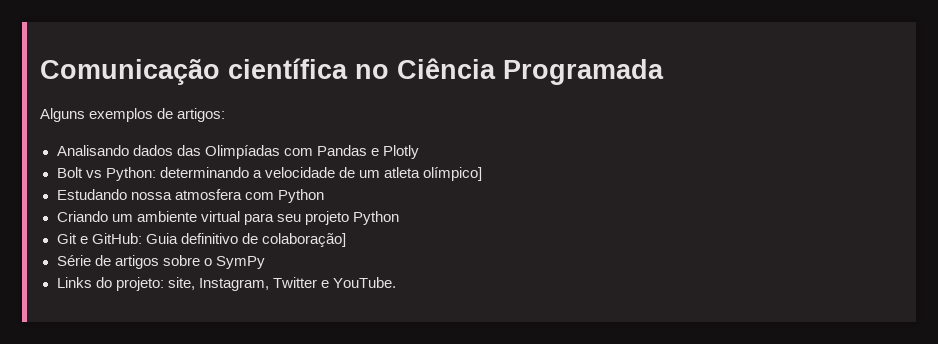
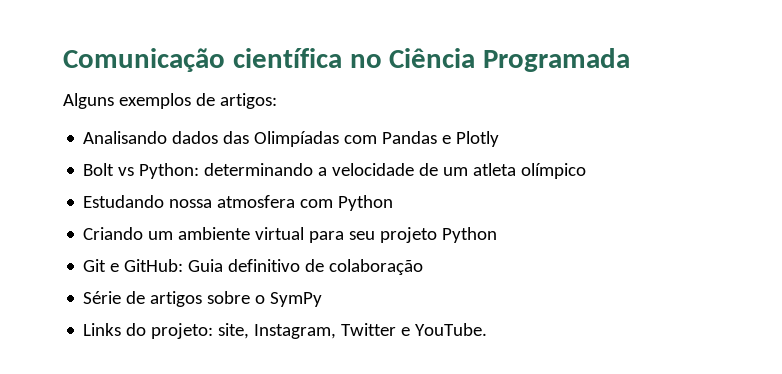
[422,167,482,181] olímpico] -> [521,163,587,179] olímpico
[261,233,346,247] colaboração] -> [329,259,424,275] colaboração

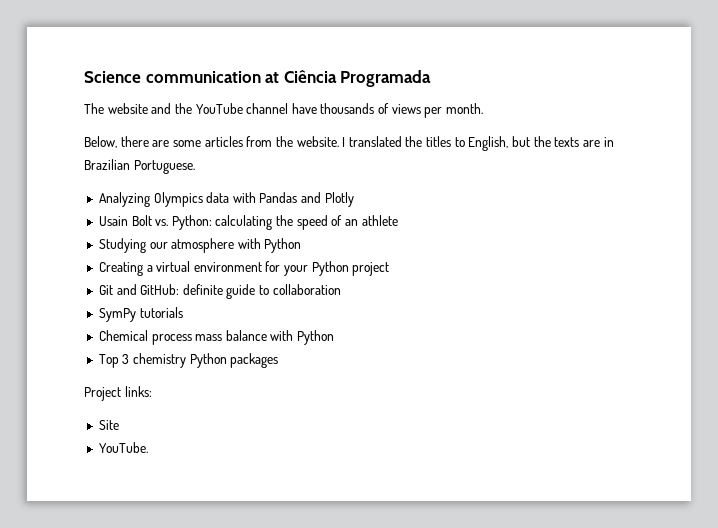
[63,48,382,72] Comunicação científica no -> [84,71,280,83] Science communication at
[63,93,277,109] [83,131,500,147] [83,163,587,179] [83,195,394,211] [83,227,498,243] [83,259,424,275] [83,291,323,307] [83,323,411,339] Alguns exemplos de artigos: // Analisando dados das Olimpíadas com Pandas e Plotly // Bolt vs Python: determinando a velocidade de um atleta olímpico // Estudando nossa atmosfera com Python // Criando um ambiente virtual para seu projeto Python // Git e GitHub: Guia definitivo de colaboração // Série de artigos sobre o SymPy // Links do projeto: site, Instagram, Twitter e -> [84,103,484,118] [84,136,614,151] [84,159,195,174] [98,192,354,207] [98,215,398,230] [98,238,302,253] [98,261,390,276] [98,284,341,299] [98,307,183,322] [98,330,335,345] [98,353,279,368] [84,386,152,401] [98,420,119,430] The website and the YouTube channel have thousands of views per month. // Below, there are some articles from the website. I translated the titles to English, but the texts are in Brazilian Portuguese. // Analyzing Olympics data with Pandas and Plotly // Usain Bolt vs. Python: calculating the speed of an athlete // Studying our atmosphere with Python // Creating a virtual environment for your Python project // Git and GitHub: definite guide to collaboration // SymPy tutorials // Chemical process mass balance with Python // Top 3 chemistry Python packages // Project links: // Site //

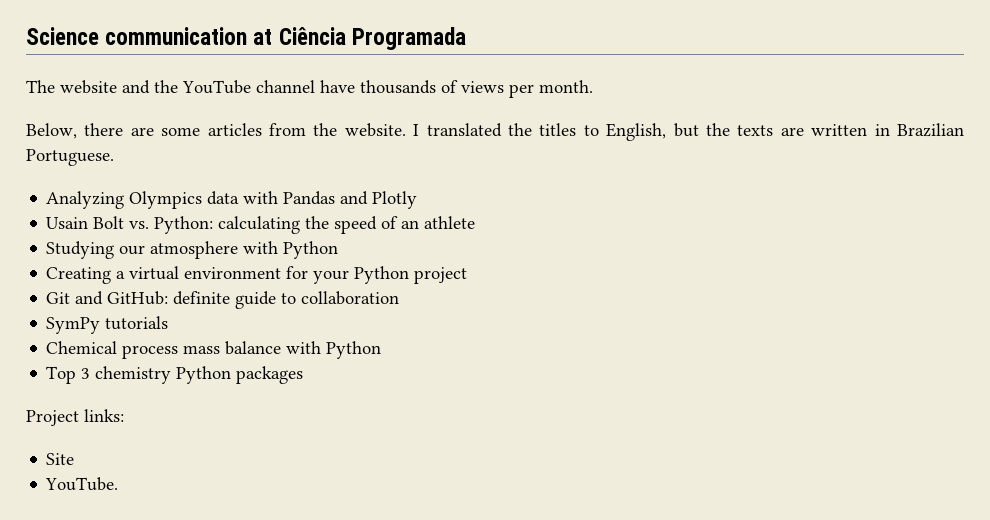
(600, 143) none -> [811,124,868,136] written

